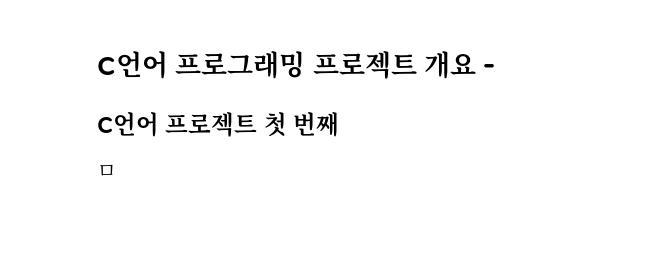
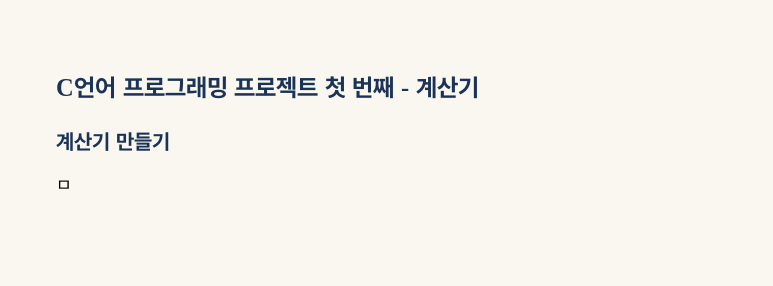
[423,51,496,79] [97,112,340,137] 개요 - // C언어 프로젝트 첫 번째 -> [324,76,479,99] [56,132,170,151] 첫 번째 - 계산기 // 계산기 만들기

